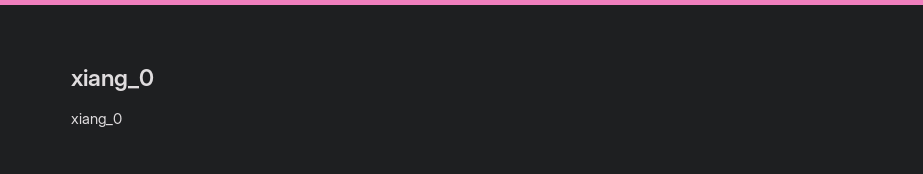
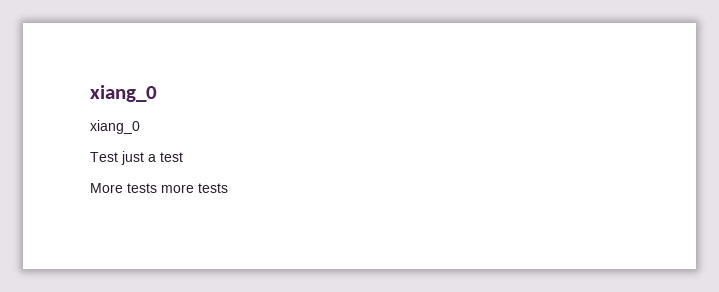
(122, 120) none -> [90,151,183,165] [90,183,228,193] // Test just a test // More tests more tests

